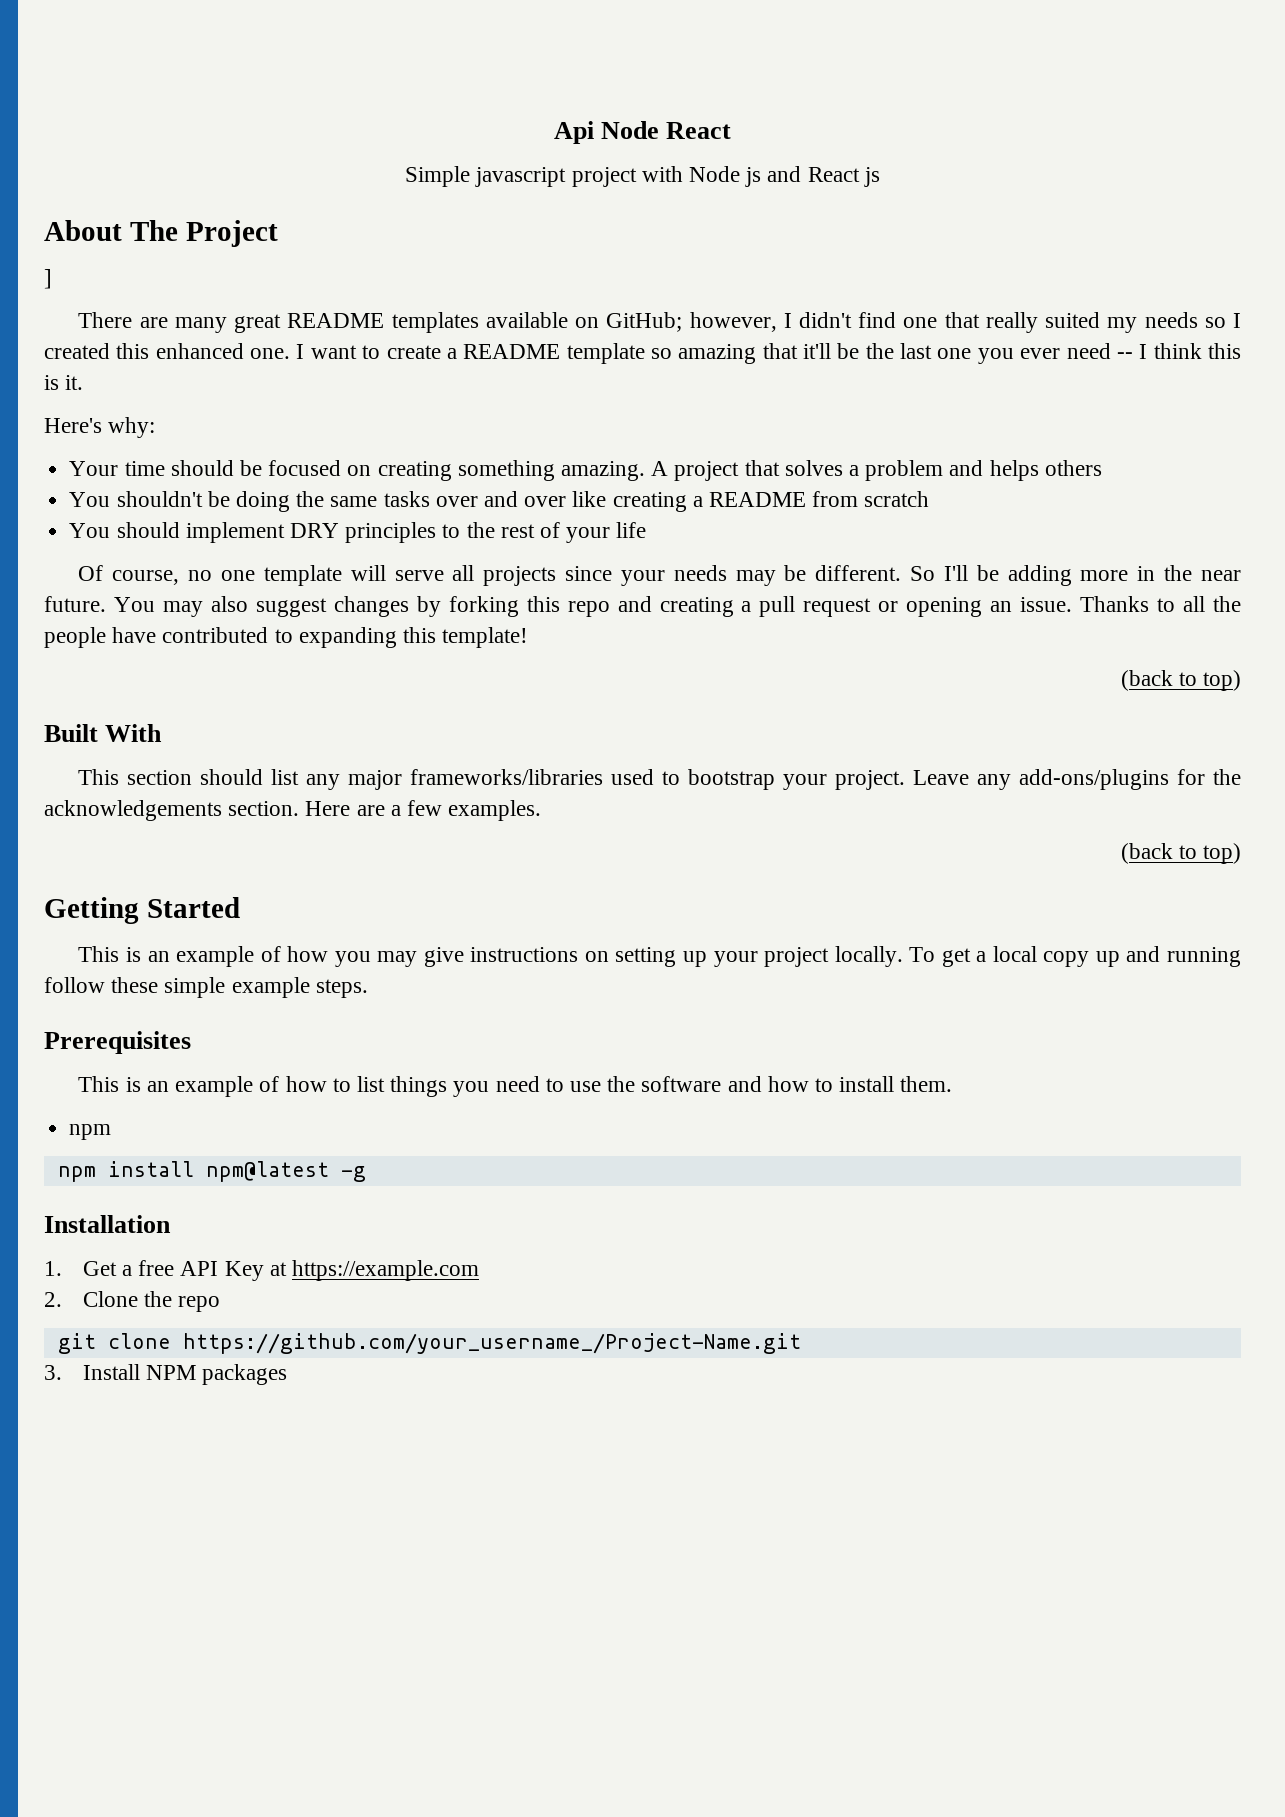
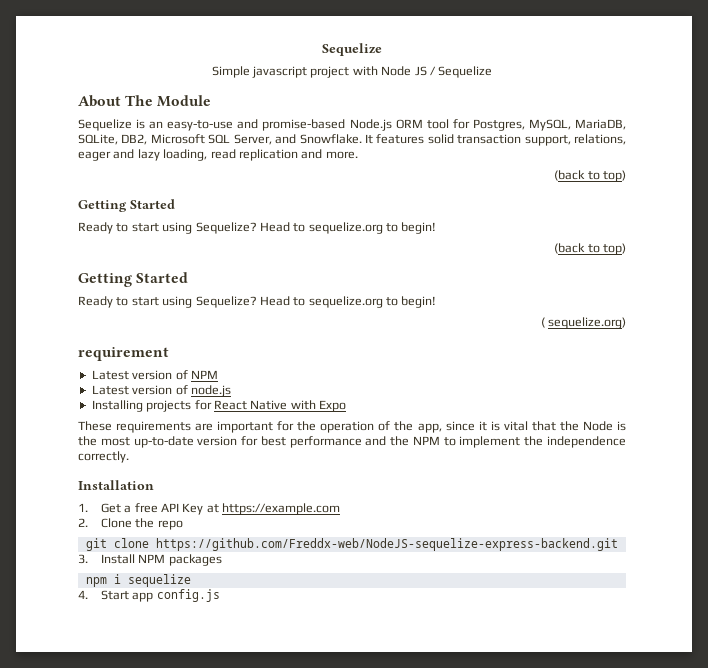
[553,121,732,144] Api Node React -> [322,43,382,56] Sequelize
[745,166,880,187] [44,220,278,247] [44,269,52,289] [78,312,1241,333] [44,343,1241,364] [44,375,84,390] [44,417,156,438] [69,460,1102,481] [69,491,930,512] [69,522,647,543] [78,565,1242,586] [44,596,1242,617] [44,627,529,648] [1120,670,1241,691] [44,724,163,742] [78,769,1241,790] [44,800,542,821] [1120,843,1241,864] [44,897,240,924] [78,946,1241,967] [44,977,368,998] [44,1031,191,1054] [78,1076,953,1097] [69,1124,112,1140] [57,1161,366,1182] js and React js // About The Project // ] // There are many great README templates available on GitHub; however, I didn't find one that really suited my needs so I created this enhanced one. I want to create a README template so amazing that it'll be the last one you ever need -- I think this is it. // Here's why: // Your time should be focused on creating something amazing. A project that solves a problem and helps others // You shouldn't be doing the same tasks over and over like creating a README from scratch // You should implement DRY principles to the rest of your life // Of course, no one template will serve all projects since your needs may be different. So I'll be adding more in the near future. You may also suggest changes by forking this repo and creating a pull request or opening an issue. Thanks to all the people have contributed to expanding this template! // (back to top) // Built With // This section should list any major frameworks/libraries used to bootstrap your project. Leave any add-ons/plugins for the acknowledgements section. Here are a few examples. // (back to top) // Getting Started // This is an example of how you may give instructions on setting up your project locally. To get a local copy up and running follow these simple example steps. // Prerequisites // This is an example of how to list things you need to use the software and how to install them. // npm // npm install npm@latest -g -> [414,66,493,78] [78,95,212,107] [78,119,626,131] [78,134,627,146] [78,149,358,161] [554,170,626,182] [78,199,175,212] [78,222,437,234] [554,243,626,255] [78,272,189,287] [78,296,437,308] [540,317,626,329] [78,347,169,361] [91,370,218,380] [91,385,231,397] [91,400,346,412] [78,421,626,433] [78,436,626,448] [78,451,129,463] JS / Sequelize // About The Module // Sequelize is an easy-to-use and promise-based Node.js ORM tool for Postgres, MySQL, MariaDB, SQLite, DB2, Microsoft SQL Server, and Snowflake. It features solid transaction support, relations, eager and lazy loading, read replication and more. // (back to top) // Getting Started // Ready to start using Sequelize? Head to sequelize.org to begin! // (back to top) // Getting Started // Ready to start using Sequelize? Head to sequelize.org to begin! // ( sequelize.org) // requirement // Latest version of NPM // Latest version of node.js // Installing projects for React Native with Expo // These requirements are important for the operation of the app, since it is vital that the Node is the most up-to-date version for best performance and the NPM to implement the independence correctly.
[182,1333,801,1354] https://github.com/your_username_/Project-Name.git -> [155,538,618,551] https://github.com/Freddx-web/NodeJS-sequelize-express-backend.git
(288, 1374) none -> [85,574,191,587] [78,589,220,602] // npm i sequelize // 4. Start app config.js

